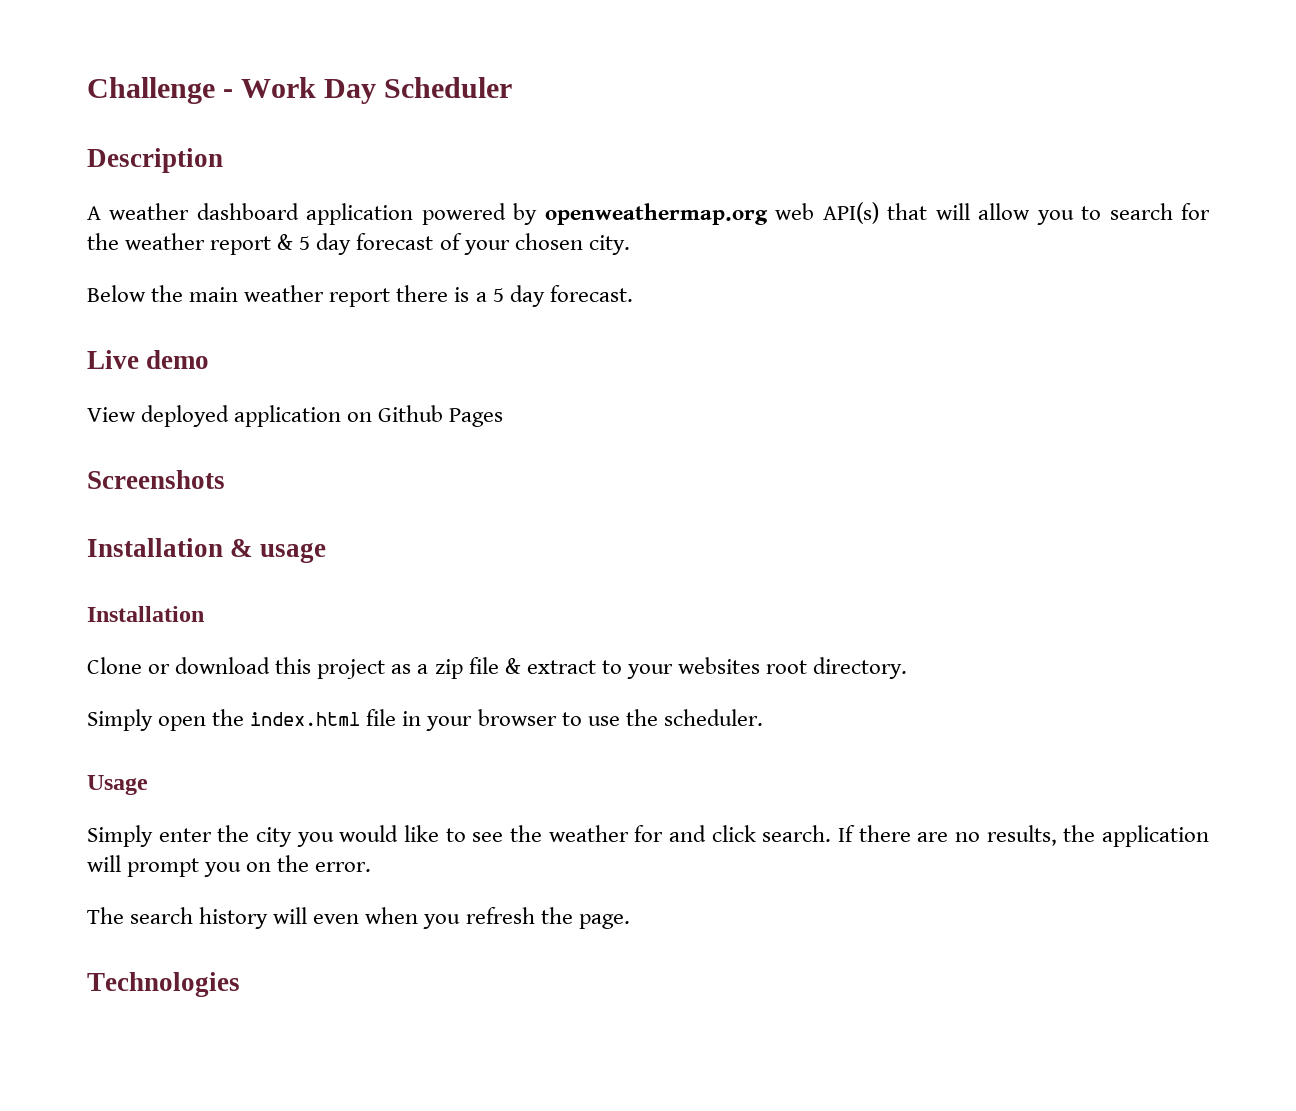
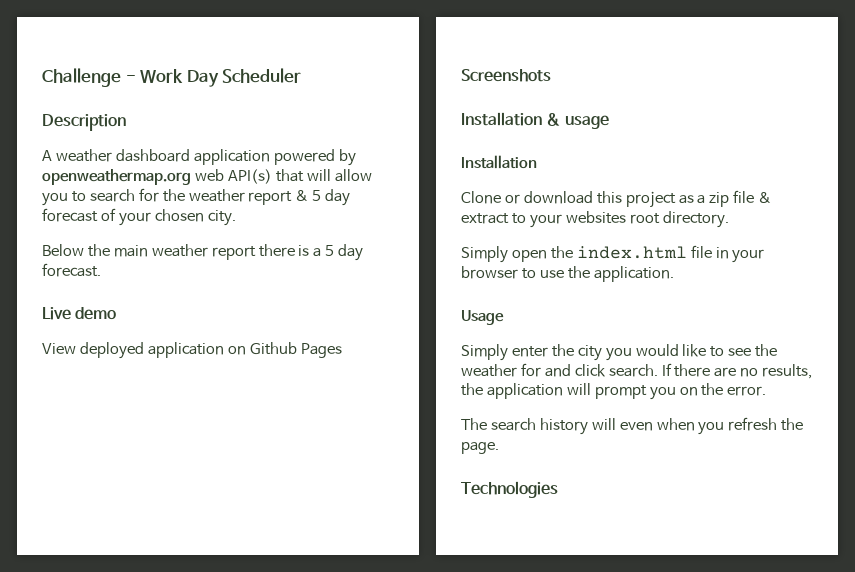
[663,709,763,726] scheduler. -> [593,266,674,282] application.

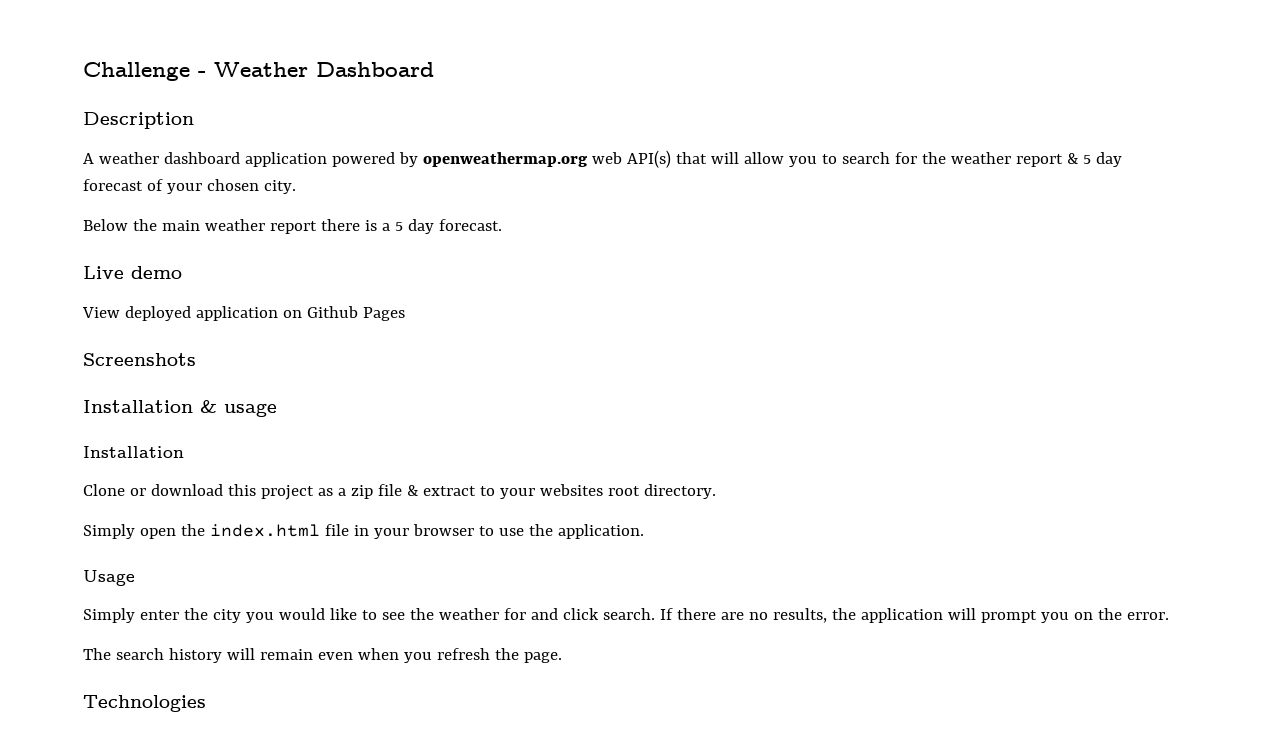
[140,68,302,87] Work Day Scheduler -> [214,62,434,77] Weather Dashboard
(616, 424) none -> [259,649,313,660] remain

